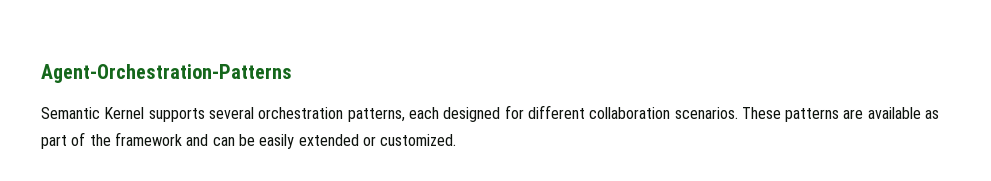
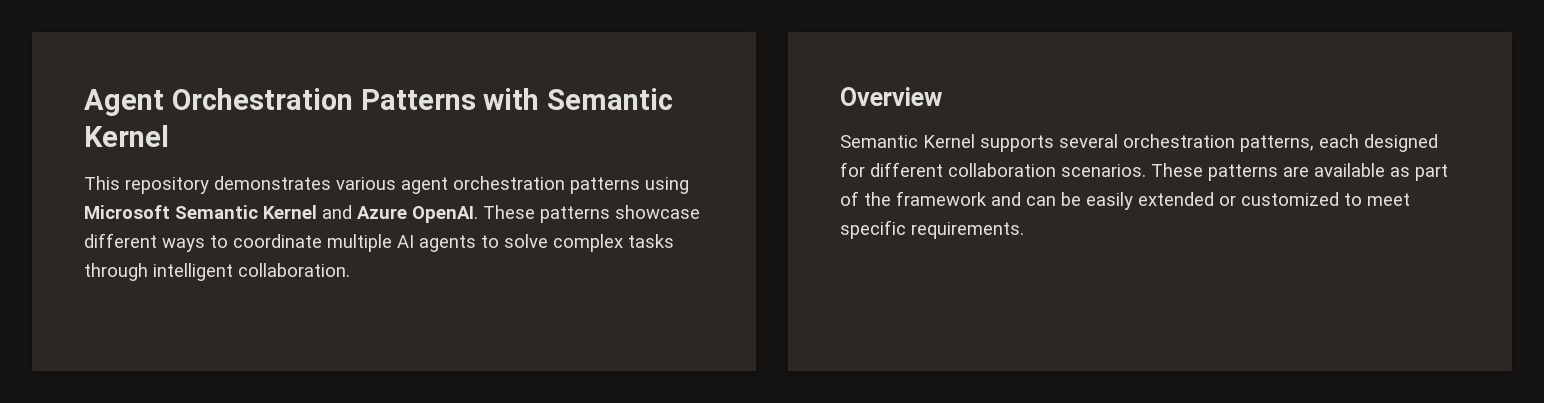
[41,64,292,83] Agent-Orchestration-Patterns -> [84,88,674,116] [84,125,169,147] [84,176,689,194] [84,205,700,223] [84,233,674,252] [84,263,350,281] [840,87,942,106] Agent Orchestration Patterns with Semantic Kernel // This repository demonstrates various agent orchestration patterns using Microsoft Semantic Kernel and Azure OpenAI. These patterns showcase different ways to coordinate multiple AI agents to solve complex tasks through intelligent collaboration. // Overview
[380,134,457,146] customized. -> [1241,192,1410,206] [840,220,1024,239] customized to meet specific requirements.

